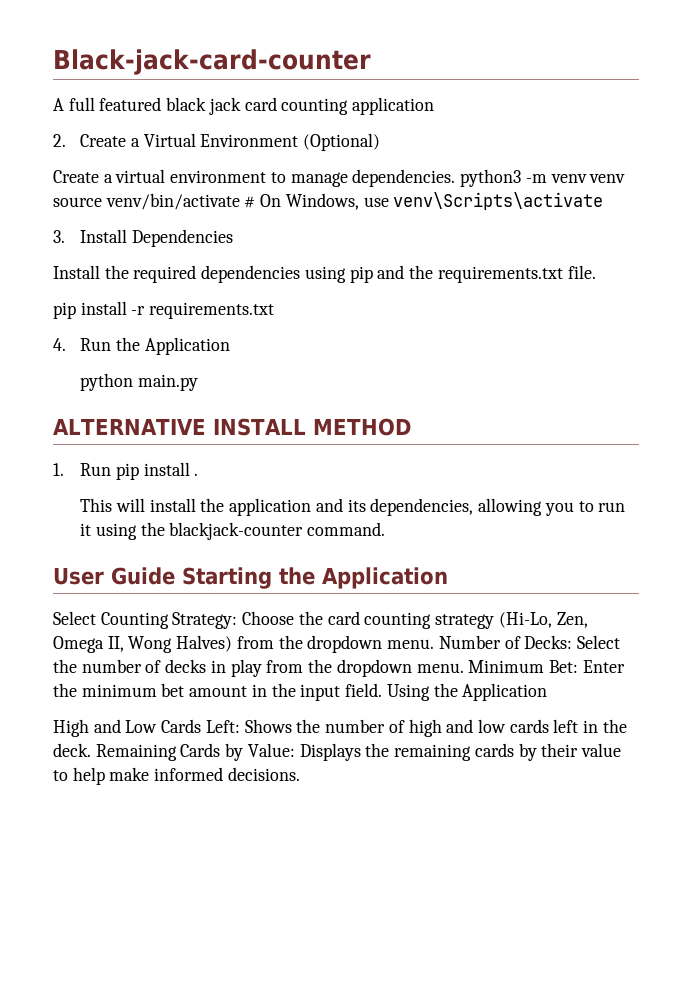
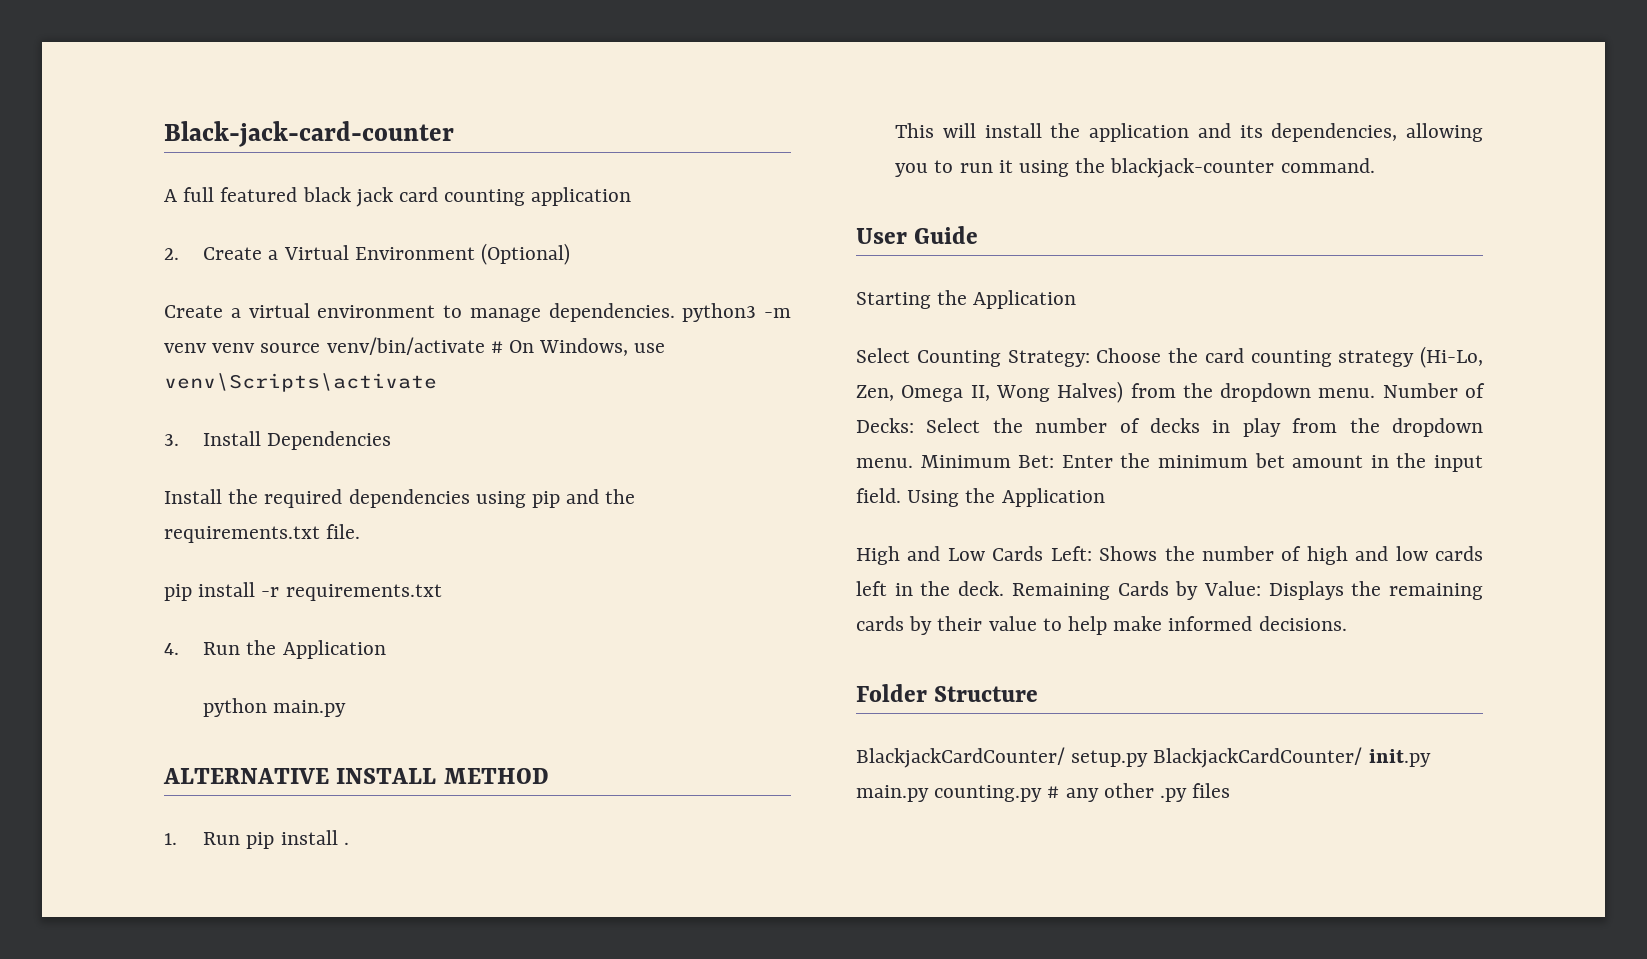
(175, 576) none -> (979, 235) //
(300, 774) none -> [856,684,1039,702] [856,747,1431,768] [856,783,1231,802] // Folder Structure // BlackjackCardCounter/ setup.py BlackjackCardCounter/ init.py main.py counting.py # any other .py files

